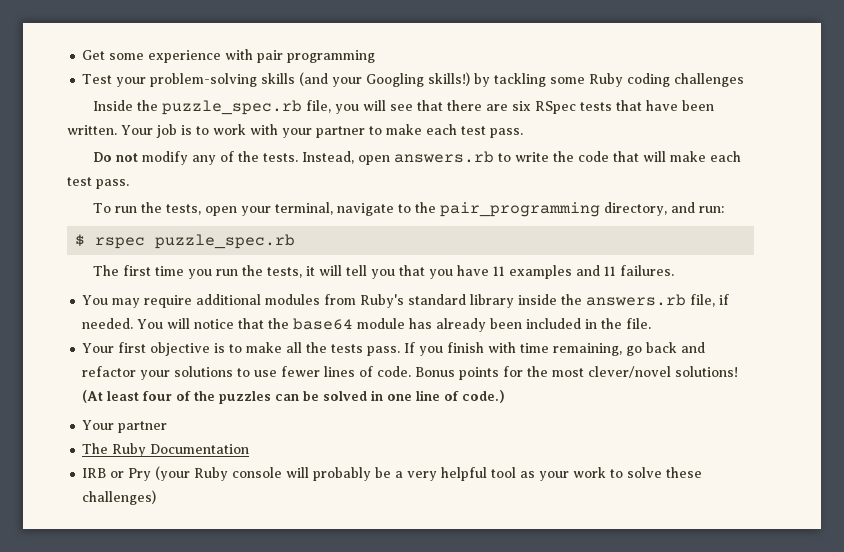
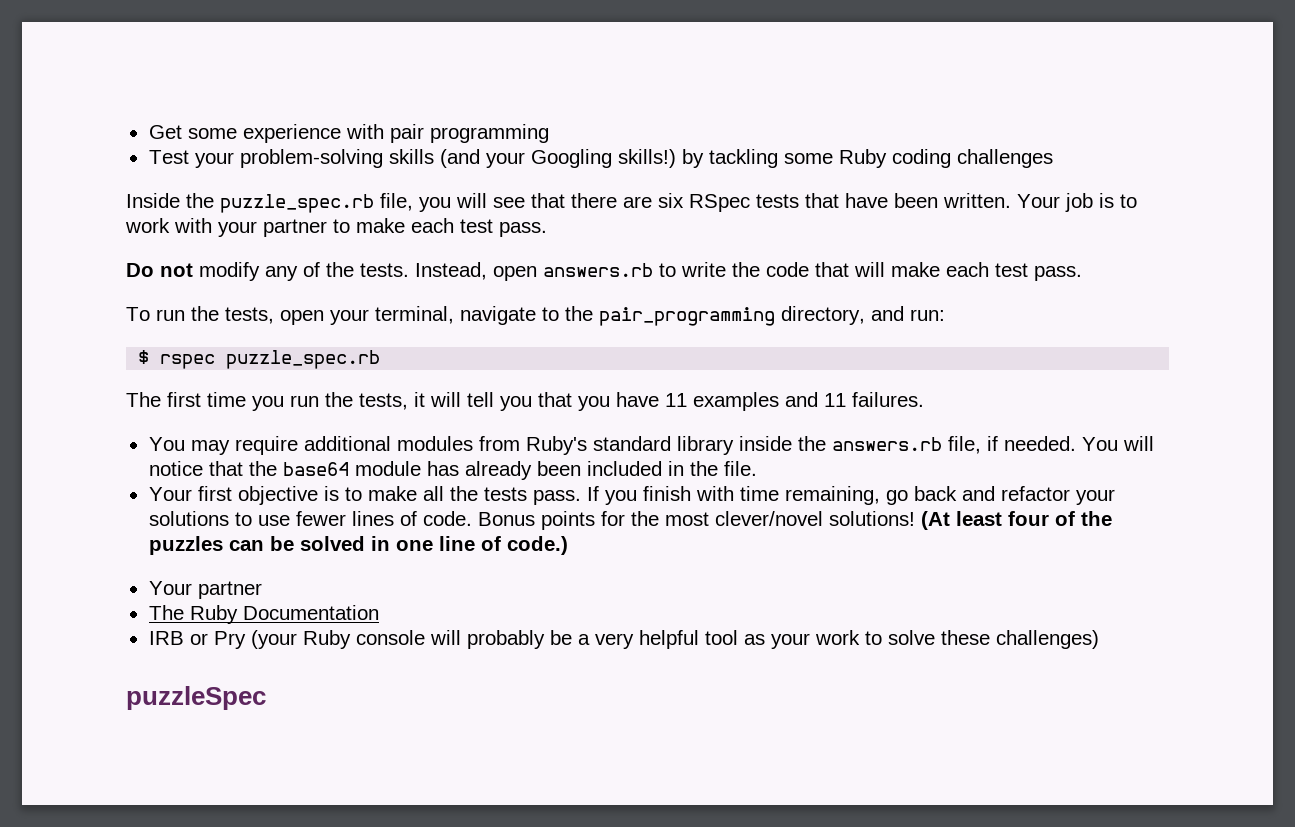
(157, 497) none -> [126,686,266,710] // puzzleSpec

